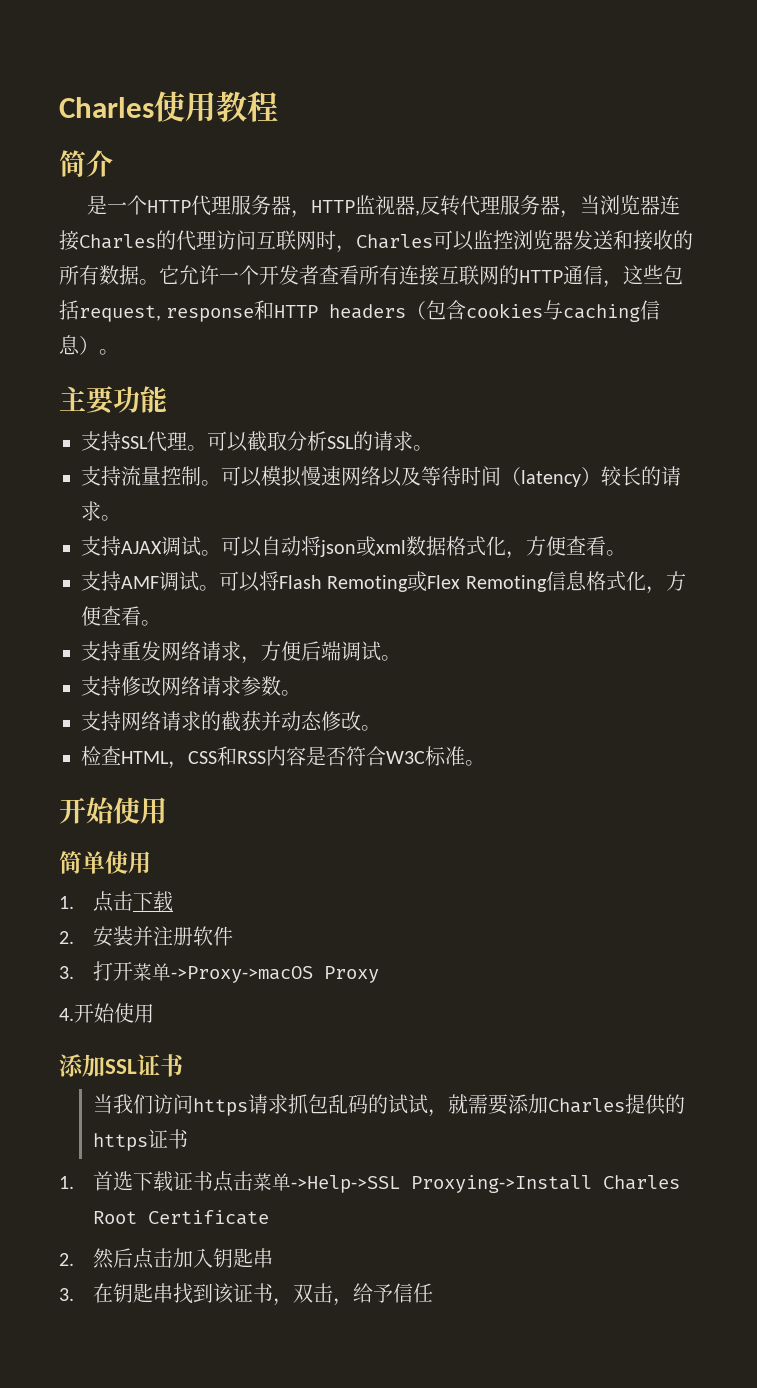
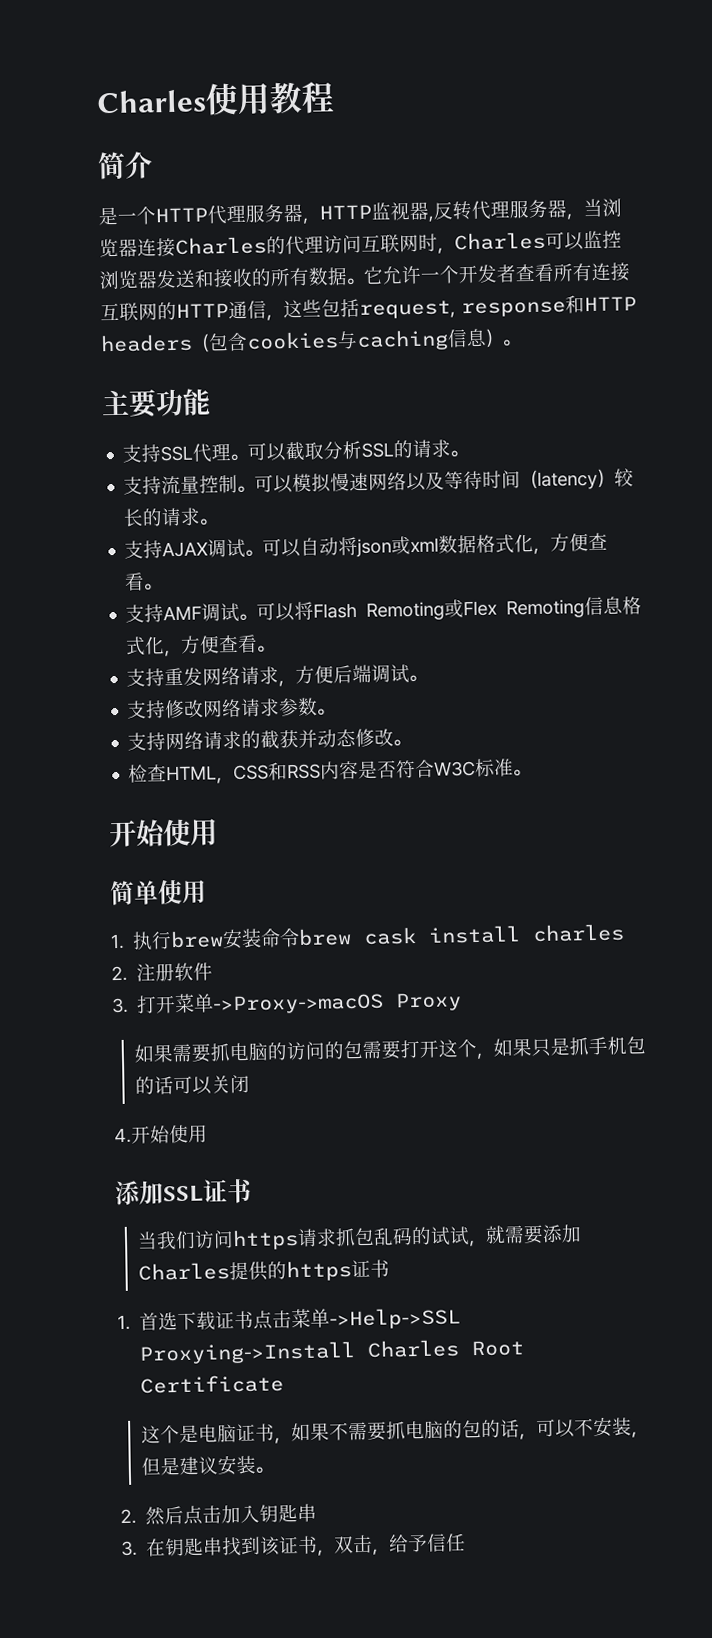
[92,891,173,912] [59,926,153,947] 点击下载 // 2.安装并 -> [132,923,626,951] [111,965,128,982] 执行brew安装命令brew cask install charles // 2.
(379, 974) none -> [133,1036,646,1063] [134,1074,250,1095] // 如果需要抓电脑的访问的包需要打开这个，如果只是抓手机包的话可以关闭
(269, 1217) none -> [140,1416,649,1444] [140,1455,273,1476] // 这个是电脑证书，如果不需要抓电脑的包的话，可以不安装，但是建议安装。

